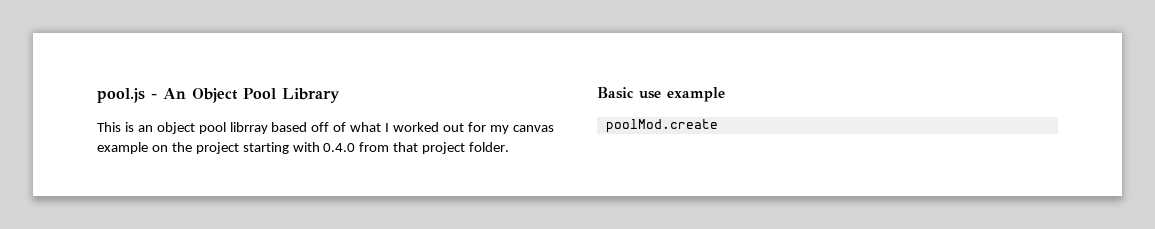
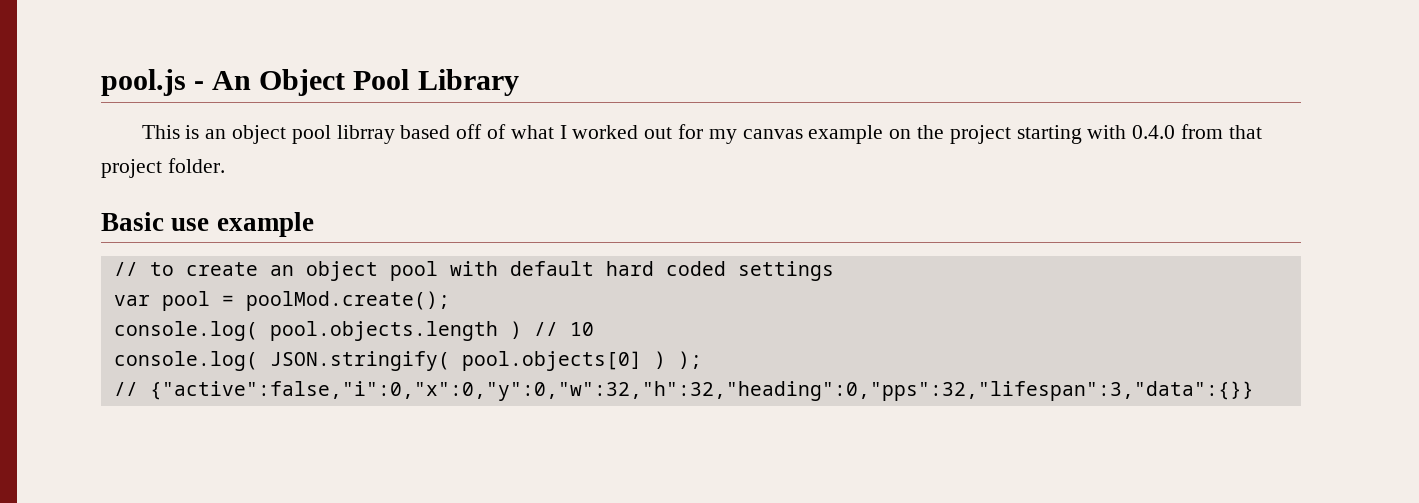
[605,119,718,133] poolMod.create -> [113,261,834,281] [113,291,450,311] [113,321,594,341] [113,351,702,371] [113,381,1254,401] // to create an object pool with default hard coded settings // var pool = poolMod.create(); // console.log( pool.objects.length ) // 10 // console.log( JSON.stringify( pool.objects[0] ) ); // // {"active":false,"i":0,"x":0,"y":0,"w":32,"h":32,"heading":0,"pps":32,"lifespan":3,"data":{}}

